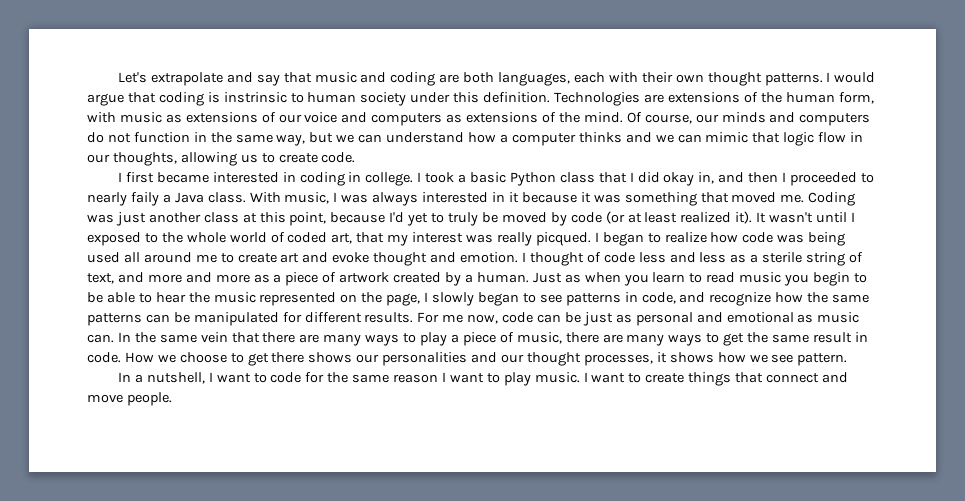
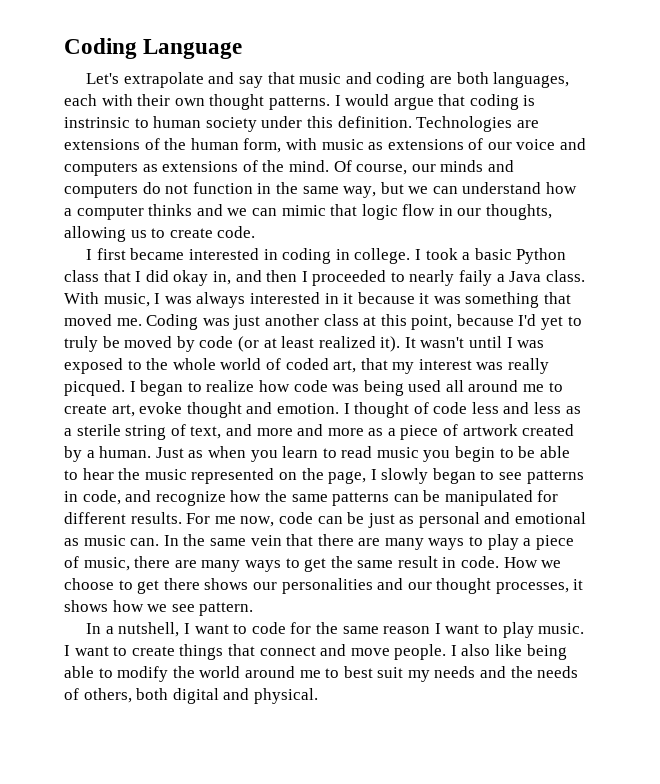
(117, 77) none -> [64,38,243,59] Coding Language //
(855, 217) none -> [517,340,545,348] was
[280,252,329,263] art and -> [111,404,135,417] art,
(172, 399) none -> [450,644,567,660] [64,666,579,682] [64,688,318,704] I also like being able to modify the world around me to best suit my needs and the needs of others, both digital and physical.

